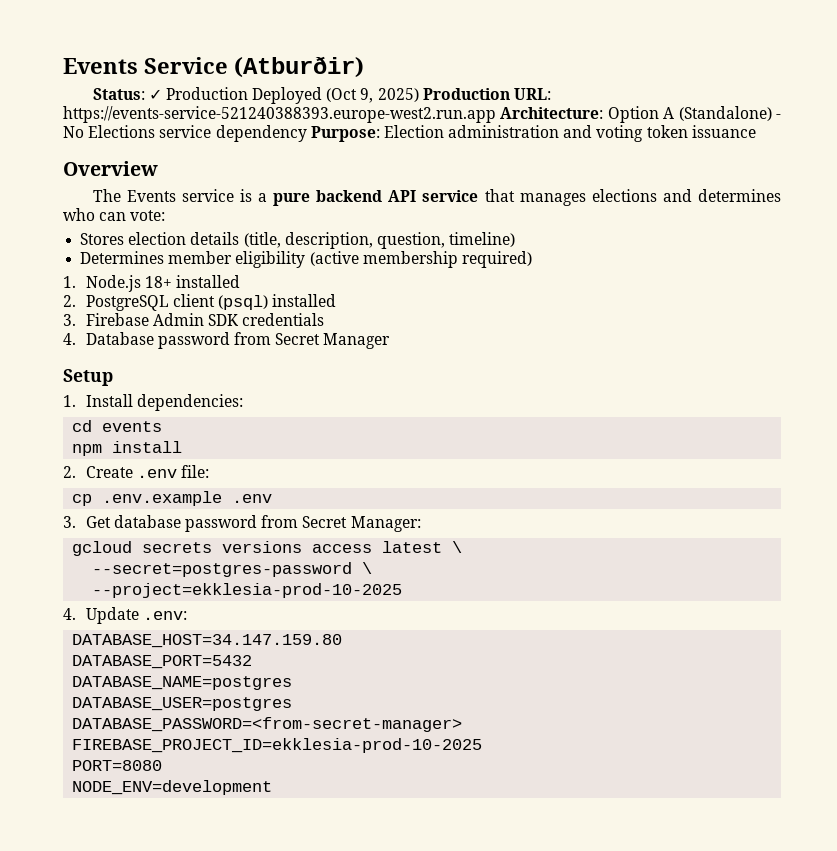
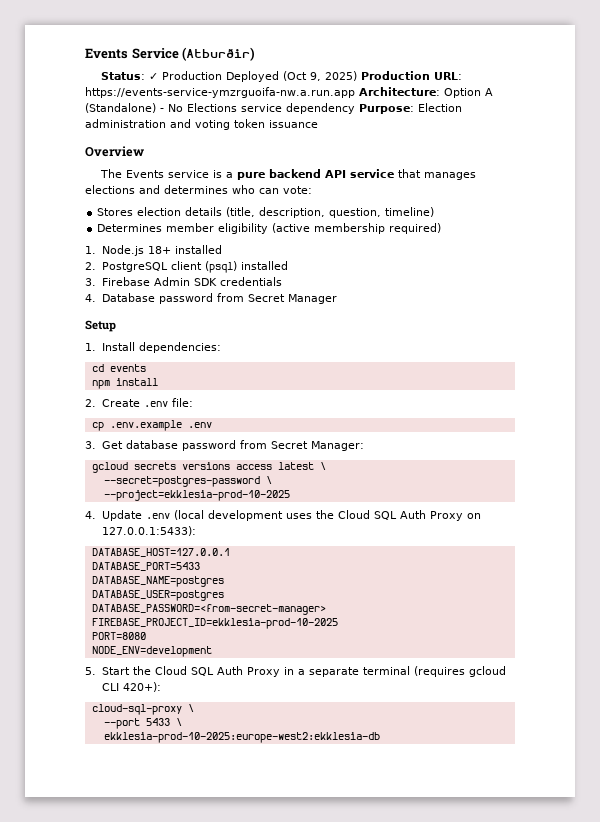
[63,106,496,123] https://events-service-521240388393.europe-west2.run.app -> [85,87,355,98] https://events-service-ymzrguoifa-nw.a.run.app
[142,611,187,620] [72,634,343,648] [72,655,253,669] .env: // DATABASE_HOST=34.147.159.80 // DATABASE_PORT=5432 -> [145,510,481,521] [101,526,196,536] [91,548,230,557] [91,562,200,571] .env (local development uses the Cloud SQL Auth Proxy on 127.0.0.1:5433): // DATABASE_HOST=127.0.0.1 // DATABASE_PORT=5433
(273, 787) none -> [85,666,506,677] [101,682,161,692] [91,704,194,715] [103,718,182,729] [103,732,380,743] // 5. Start the Cloud SQL Auth Proxy in a separate terminal (requires gcloud CLI 420+): // cloud-sql-proxy \ // --port 5433 \ // ekklesia-prod-10-2025:europe-west2:ekklesia-db

